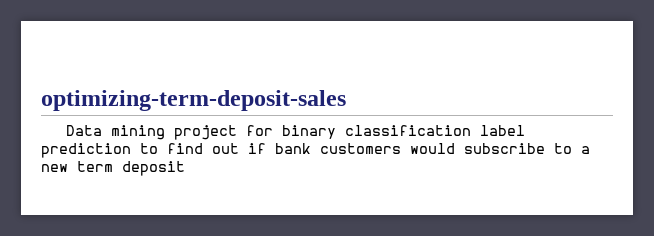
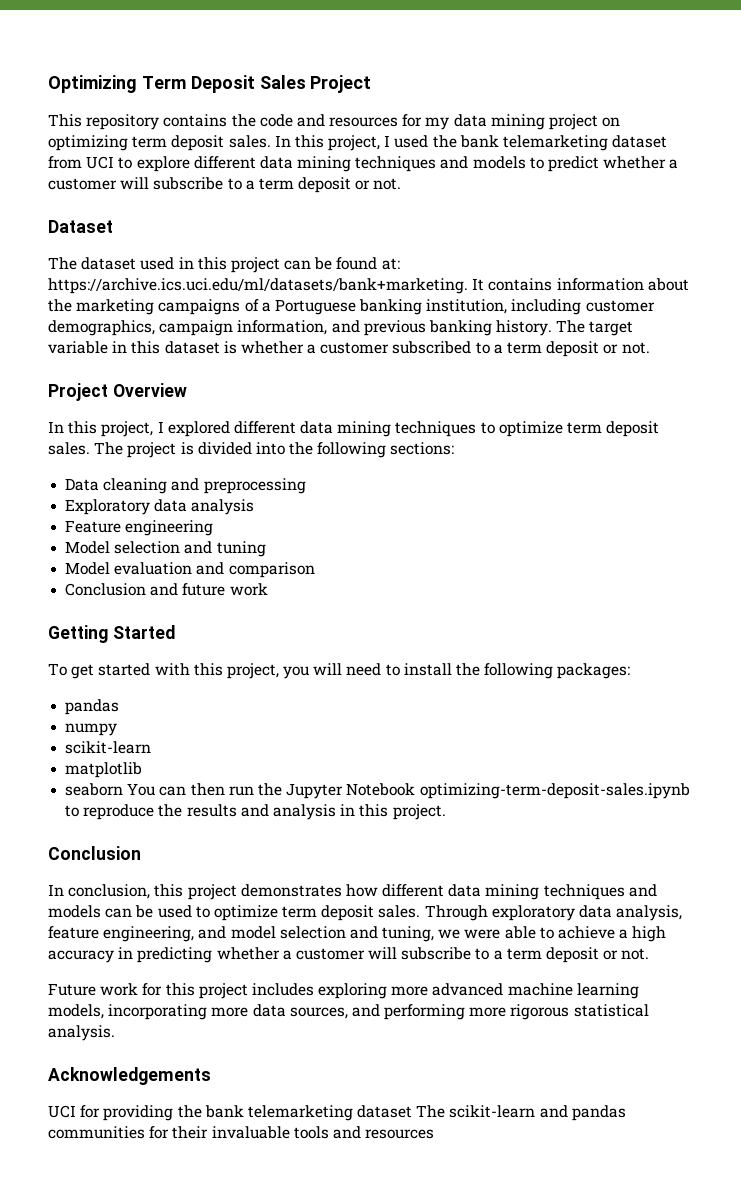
[41,90,346,111] [66,125,526,140] [41,143,590,158] [41,161,185,176] optimizing-term-deposit-sales // Data mining project for binary classification label prediction to find out if bank customers would subscribe to a new term deposit -> [48,75,372,93] [48,114,621,130] [48,135,668,151] [48,156,679,172] [48,177,402,193] [48,220,113,233] [48,257,400,273] [48,278,689,294] [48,299,655,315] [48,320,634,336] [48,341,650,357] [48,383,187,401] [48,421,660,437] [48,442,455,458] [65,478,306,494] [65,499,255,515] [65,520,214,536] [65,541,266,557] [65,562,315,578] [65,583,268,596] [48,625,175,643] [48,663,631,679] [65,699,120,715] [65,723,118,736] [65,741,152,754] [65,762,143,778] [65,783,690,799] [65,804,446,820] [48,846,141,860] [48,884,657,900] [48,905,683,921] [48,926,667,942] [48,947,650,963] [48,983,639,999] [48,1004,649,1020] [48,1025,115,1041] [48,1067,211,1085] [48,1105,626,1121] [48,1126,435,1139] Optimizing Term Deposit Sales Project // This repository contains the code and resources for my data mining project on optimizing term deposit sales. In this project, I used the bank telemarketing dataset from UCI to explore different data mining techniques and models to predict whether a customer will subscribe to a term deposit or not. // Dataset // The dataset used in this project can be found at: https://archive.ics.uci.edu/ml/datasets/bank+marketing. It contains information about the marketing campaigns of a Portuguese banking institution, including customer demographics, campaign information, and previous banking history. The target variable in this dataset is whether a customer subscribed to a term deposit or not. // Project Overview // In this project, I explored different data mining techniques to optimize term deposit sales. The project is divided into the following sections: // Data cleaning and preprocessing // Exploratory data analysis // Feature engineering // Model selection and tuning // Model evaluation and comparison // Conclusion and future work // Getting Started // To get started with this project, you will need to install the following packages: // pandas // numpy // scikit-learn // matplotlib // seaborn You can then run the Jupyter Notebook optimizing-term-deposit-sales.ipynb to reproduce the results and analysis in this project. // Conclusion // In conclusion, this project demonstrates how different data mining techniques and models can be used to optimize term deposit sales. Through exploratory data analysis, feature engineering, and model selection and tuning, we were able to achieve a high accuracy in predicting whether a customer will subscribe to a term deposit or not. // Future work for this project includes exploring more advanced machine learning models, incorporating more data sources, and performing more rigorous statistical analysis. // Acknowledgements // UCI for providing the bank telemarketing dataset The scikit-learn and pandas communities for their invaluable tools and resources

